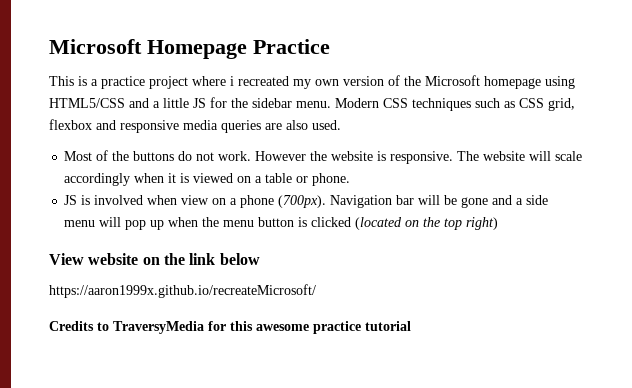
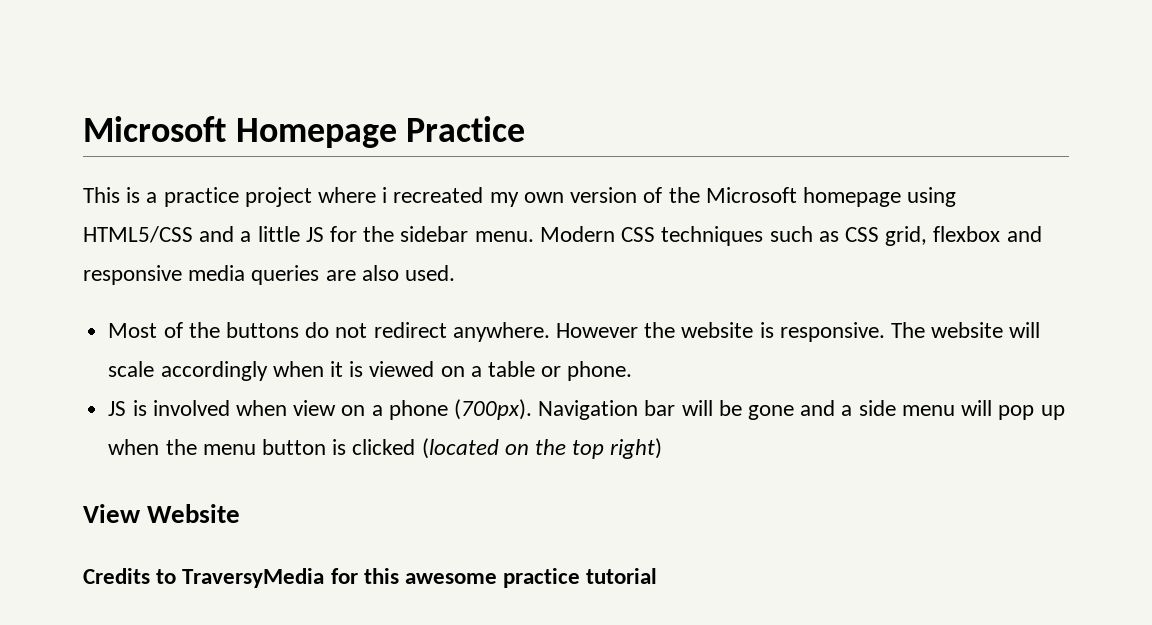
[218,151,252,161] work. -> [373,322,550,342] redirect anywhere.
[88,253,260,265] [49,284,316,298] website on the link below // https://aaron1999x.github.io/recreateMicrosoft/ -> [147,504,241,523] Website

